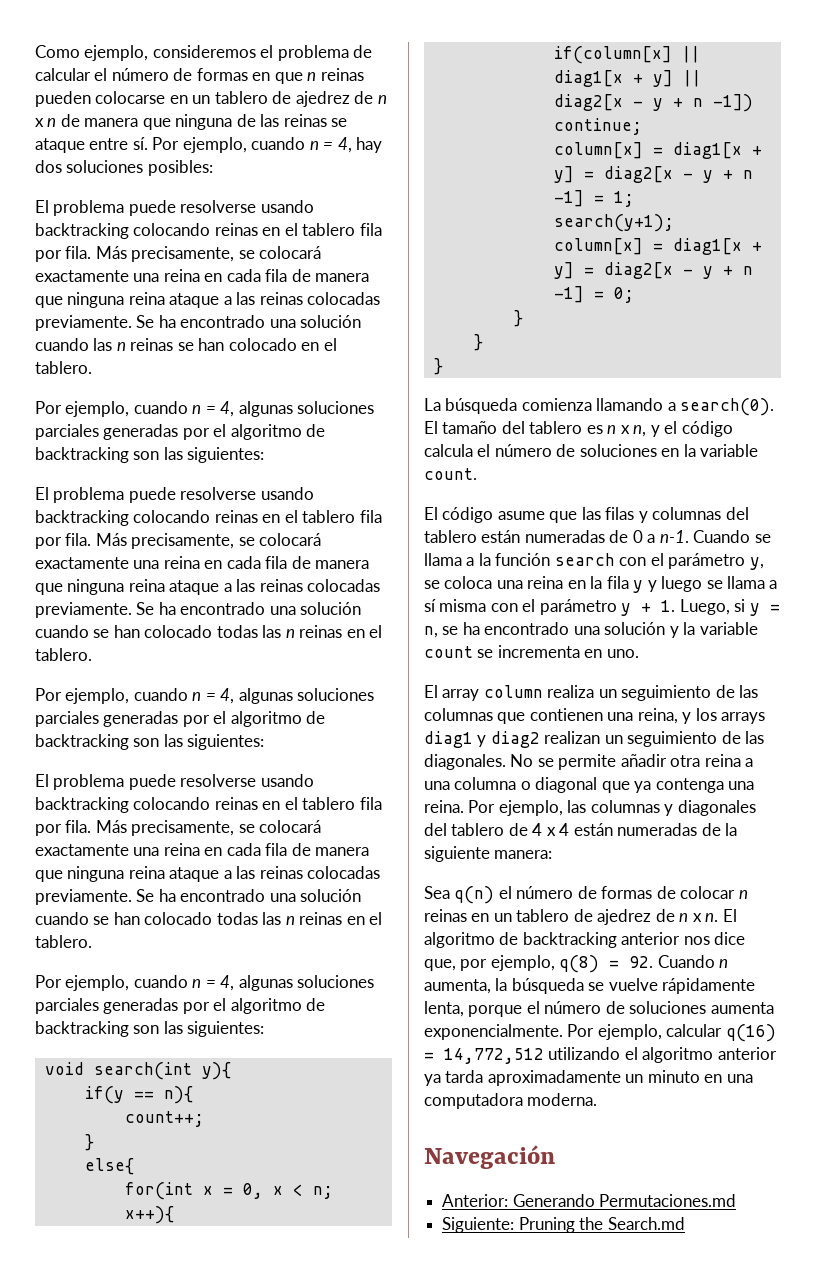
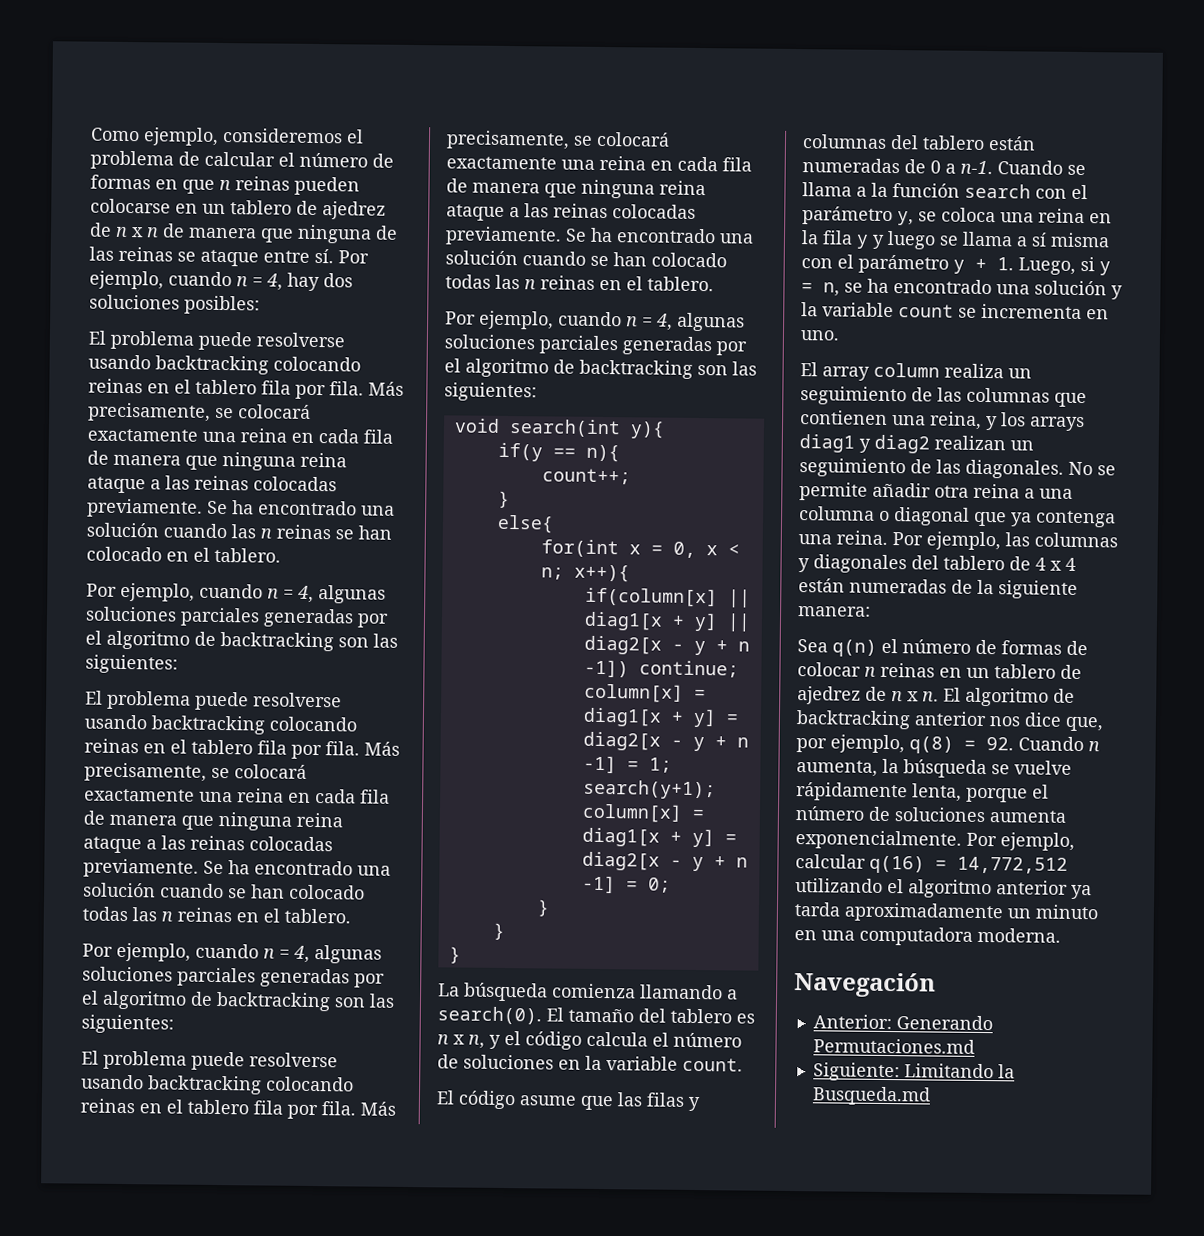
[518,1217,685,1233] Pruning the Search.md -> [903,1063,1015,1079] [811,1086,931,1106] Limitando la Busqueda.md

